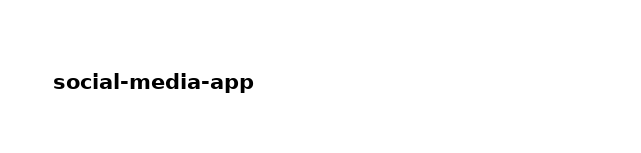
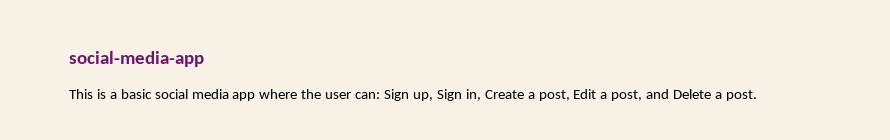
(254, 83) none -> [69,89,757,101] // This is a basic social media app where the user can: Sign up, Sign in, Create a post, Edit a post, and Delete a post.

